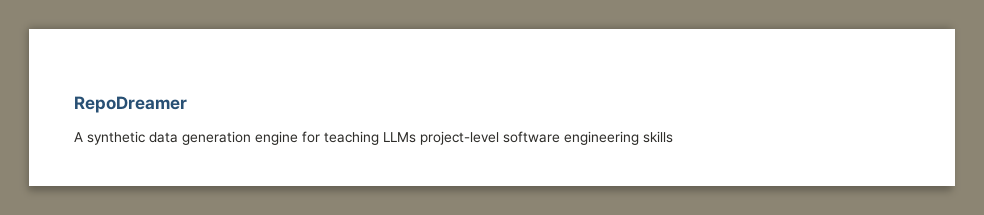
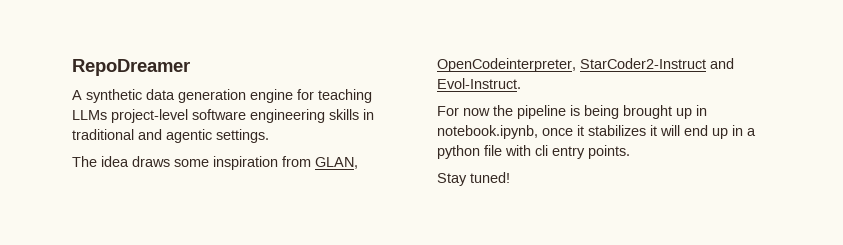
(673, 137) none -> [363,109,374,120] [72,129,269,143] [72,156,358,170] [437,58,734,72] [437,78,521,89] [437,105,707,119] [437,125,756,139] [437,145,630,159] [437,172,510,186] in traditional and agentic settings. // The idea draws some inspiration from GLAN, OpenCodeinterpreter, StarCoder2-Instruct and Evol-Instruct. // For now the pipeline is being brought up in notebook.ipynb, once it stabilizes it will end up in a python file with cli entry points. // Stay tuned!

